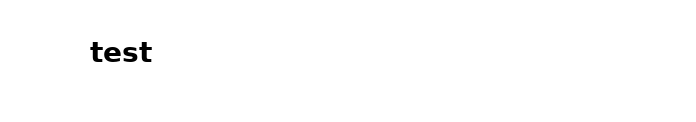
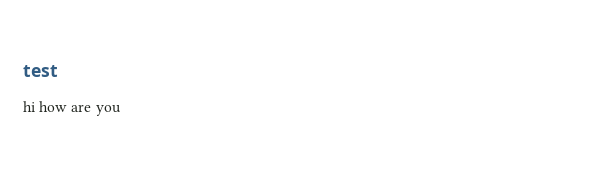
(152, 52) none -> [23,101,121,116] // hi how are you

